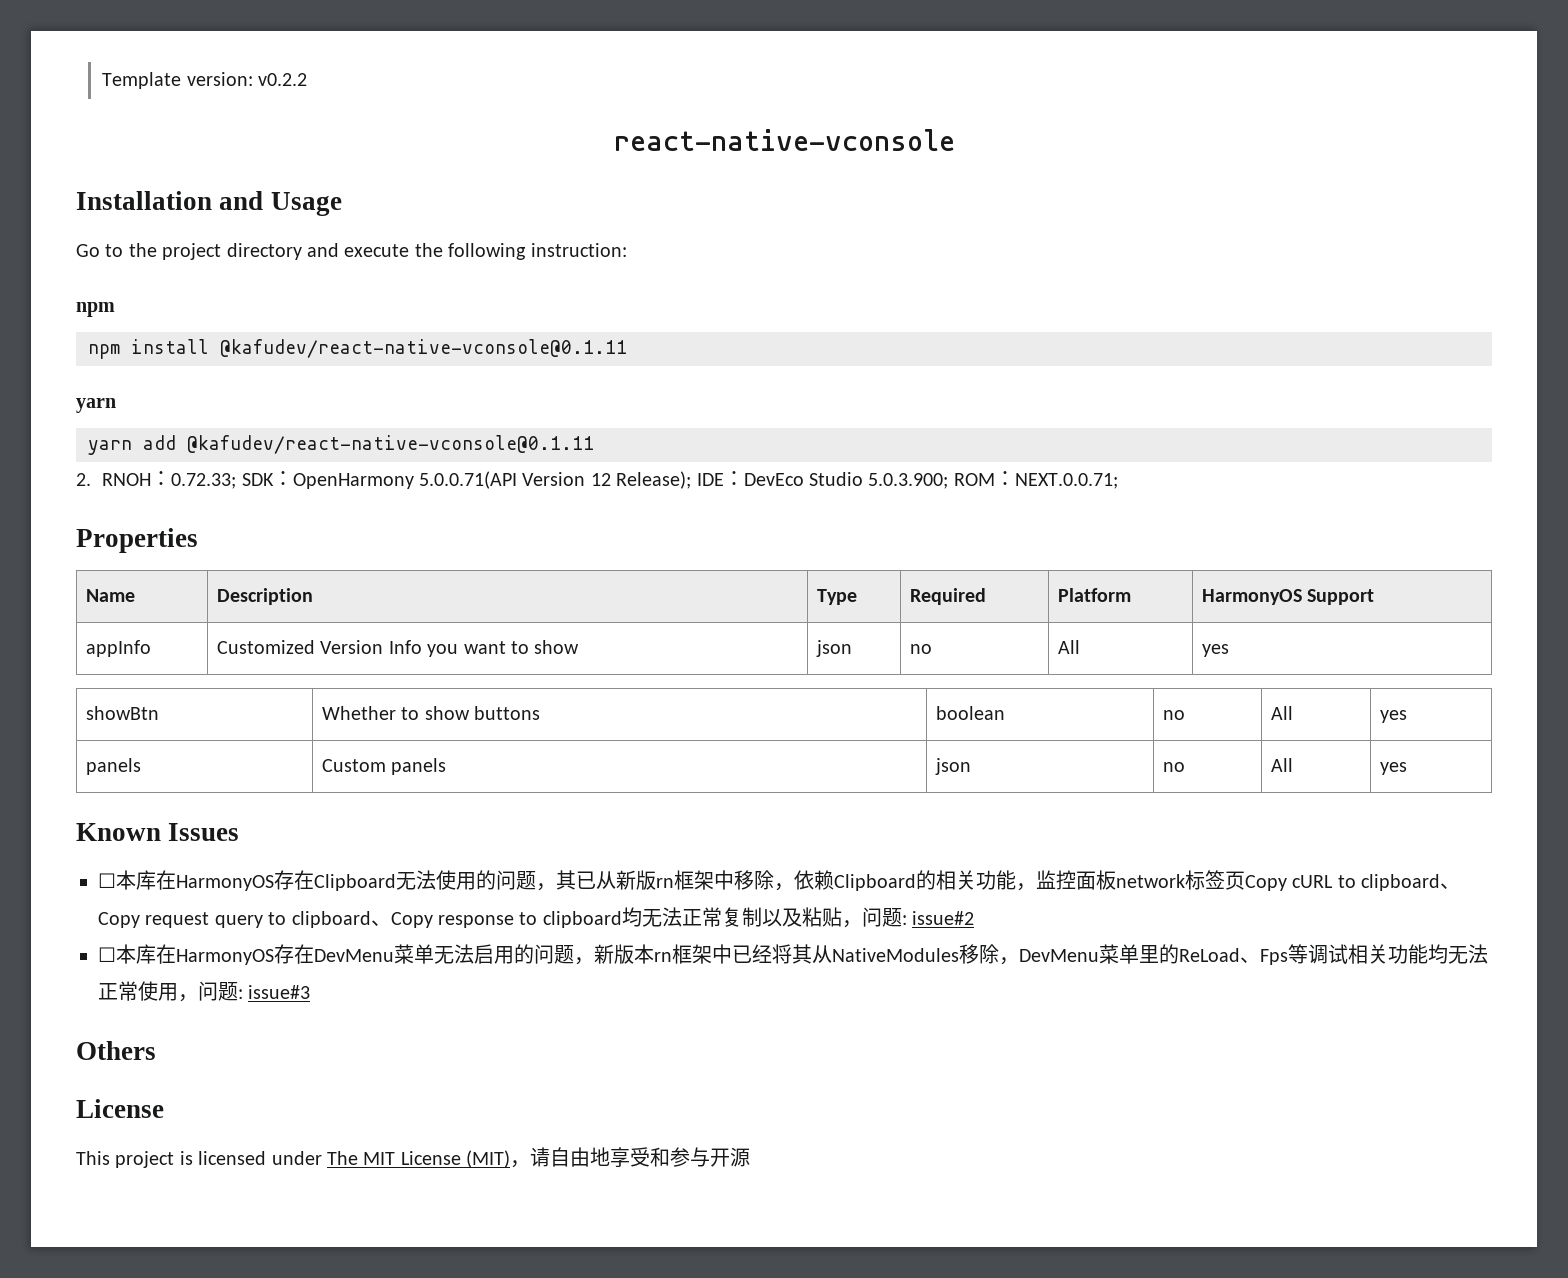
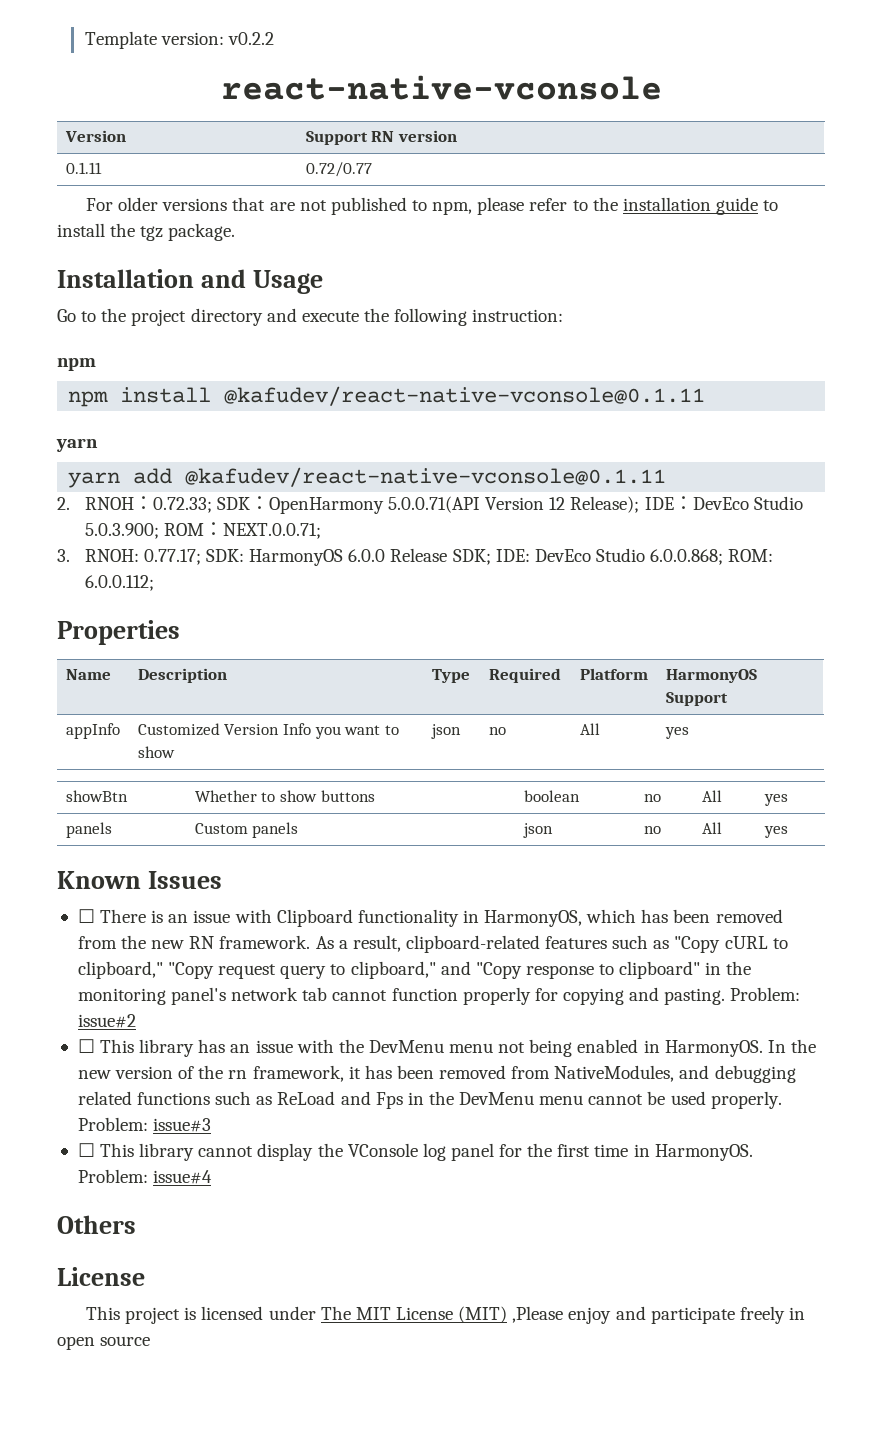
(955, 140) none -> [64,130,126,142] [305,130,457,145] [65,162,102,174] [305,162,372,177] [86,197,779,215] [57,223,236,241] // Version | Support RN version // 0.1.11 | 0.72/0.77 // For older versions that are not published to npm, please refer to the installation guide to install the tgz package.
(1118, 481) none -> [57,548,774,566] [84,575,154,591] // 3. RNOH: 0.77.17; SDK: HarmonyOS 6.0.0 Release SDK; IDE: DevEco Studio 6.0.0.868; ROM: 6.0.0.112;
[116,870,1461,891] [98,907,975,928] [98,944,1488,965] [98,981,311,1002] 本库在HarmonyOS存在Clipboard无法使用的问题，其已从新版rn框架中移除，依赖Clipboard的相关功能，监控面板network标签页Copy cURL to clipboard、Copy request query to clipboard、Copy response to clipboard均无法正常复制以及粘贴，问题: issue#2 // ☐本库在HarmonyOS存在DevMenu菜单无法启用的问题，新版本rn框架中已经将其从NativeModules移除，DevMenu菜单里的ReLoad、Fps等调试相关功能均无法正常使用，问题: issue#3 -> [100,909,783,927] [77,935,788,953] [77,961,752,979] [77,987,801,1005] [77,1014,136,1028] [77,1039,816,1057] [77,1065,796,1083] [77,1091,782,1109] [77,1117,212,1132] [77,1143,753,1161] [77,1169,213,1184] There is an issue with Clipboard functionality in HarmonyOS, which has been removed from the new RN framework. As a result, clipboard-related features such as "Copy cURL to clipboard," "Copy request query to clipboard," and "Copy response to clipboard" in the monitoring panel's network tab cannot function properly for copying and pasting. Problem: issue#2 // ☐ This library has an issue with the DevMenu menu not being enabled in HarmonyOS. In the new version of the rn framework, it has been removed from NativeModules, and debugging related functions such as ReLoad and Fps in the DevMenu menu cannot be used properly. Problem: issue#3 // ☐ This library cannot display the VConsole log panel for the first time in HarmonyOS. Problem: issue#4
[510,1147,751,1168] ，请自由地享受和参与开源 -> [512,1306,805,1324] [57,1336,151,1350] ,Please enjoy and participate freely in open source

